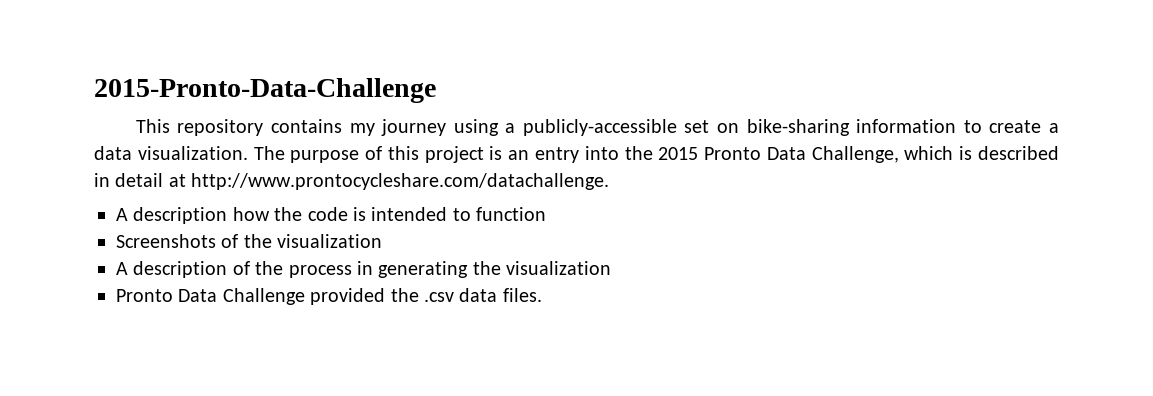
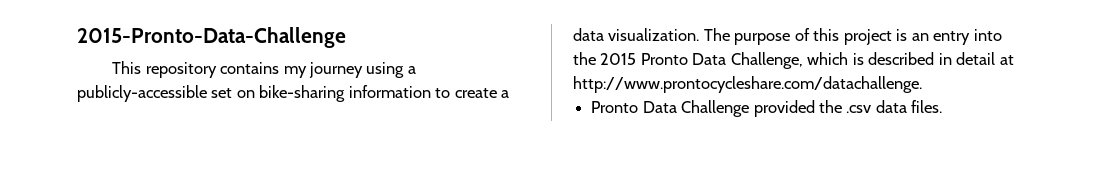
[116,207,547,224] [116,234,383,248] [116,261,612,278] // A description how the code is intended to function // Screenshots of the visualization // A description of the process in generating the visualization -> (922, 84) none

